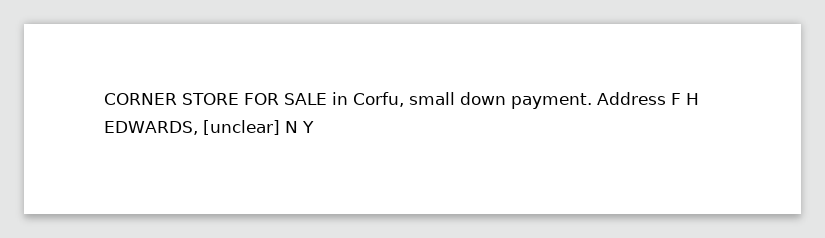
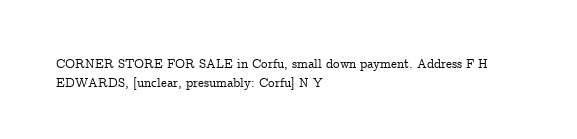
[202,120,280,135] [unclear] -> [133,77,295,90] [unclear, presumably: Corfu]

